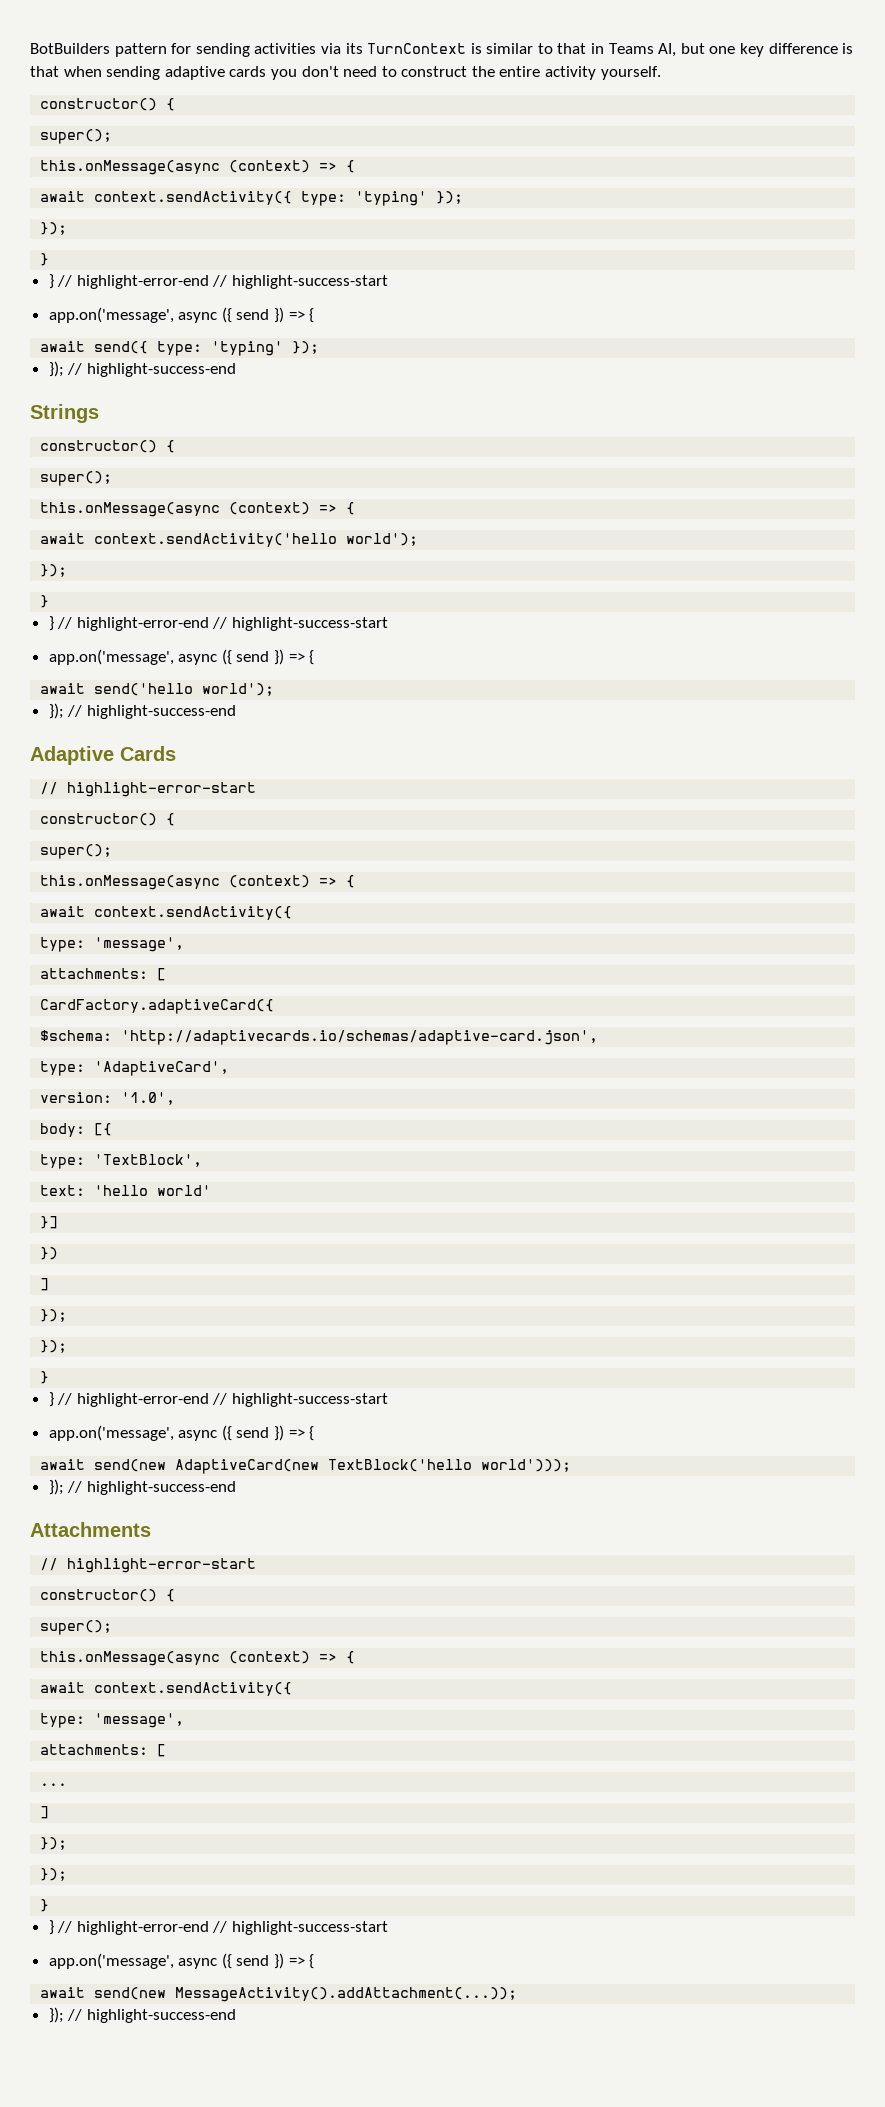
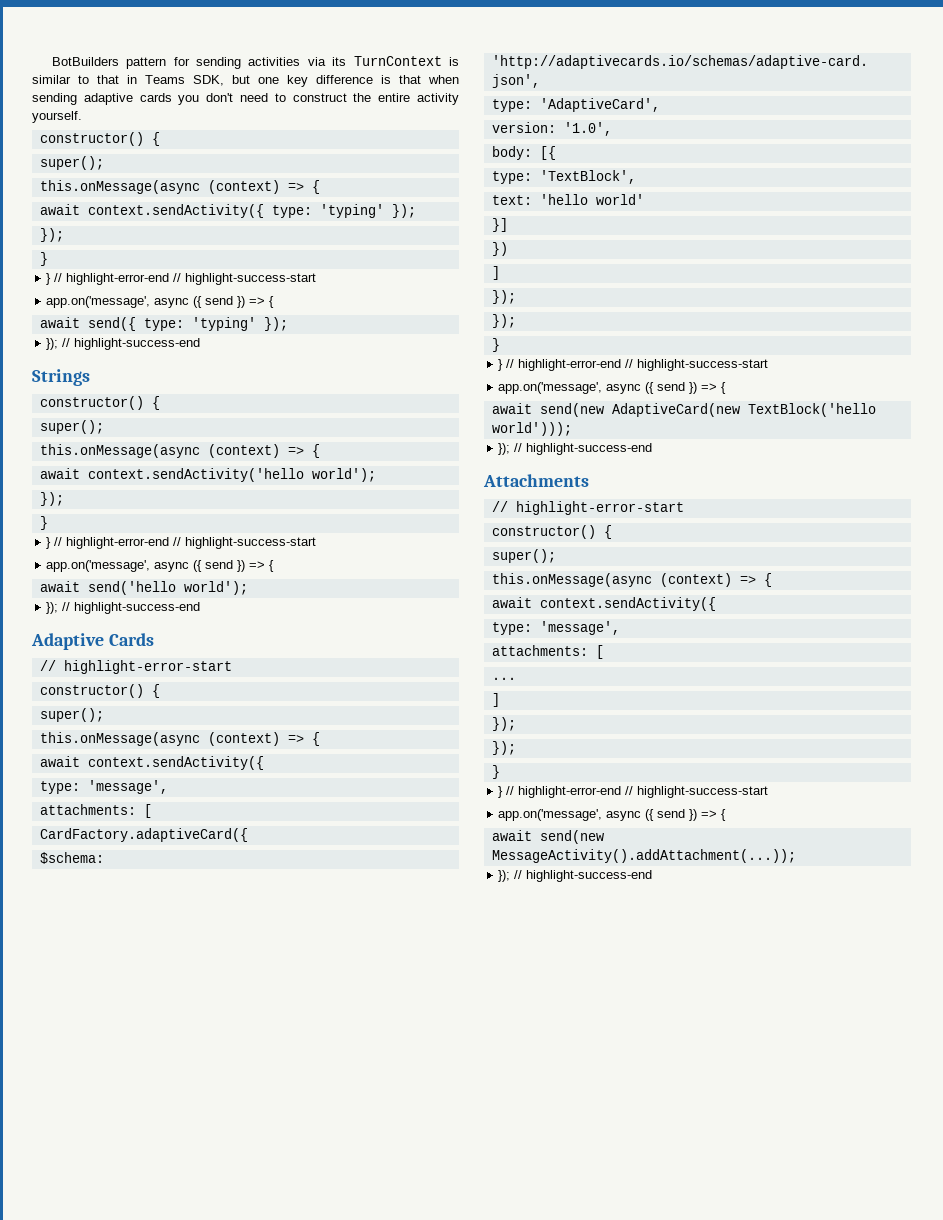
[658,43,677,57] AI, -> [193,75,224,86] SDK,

